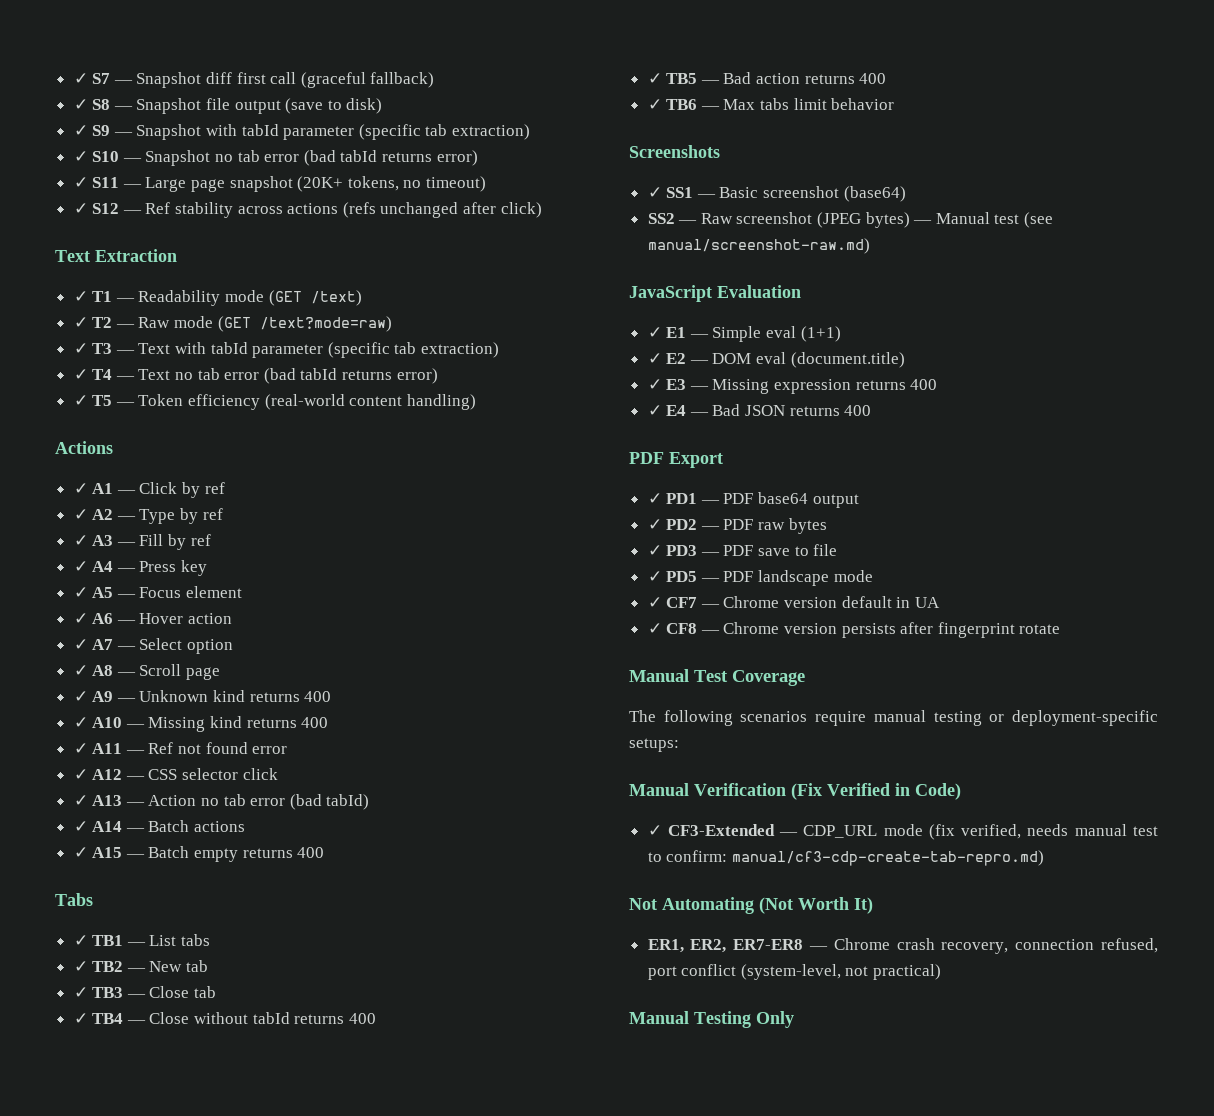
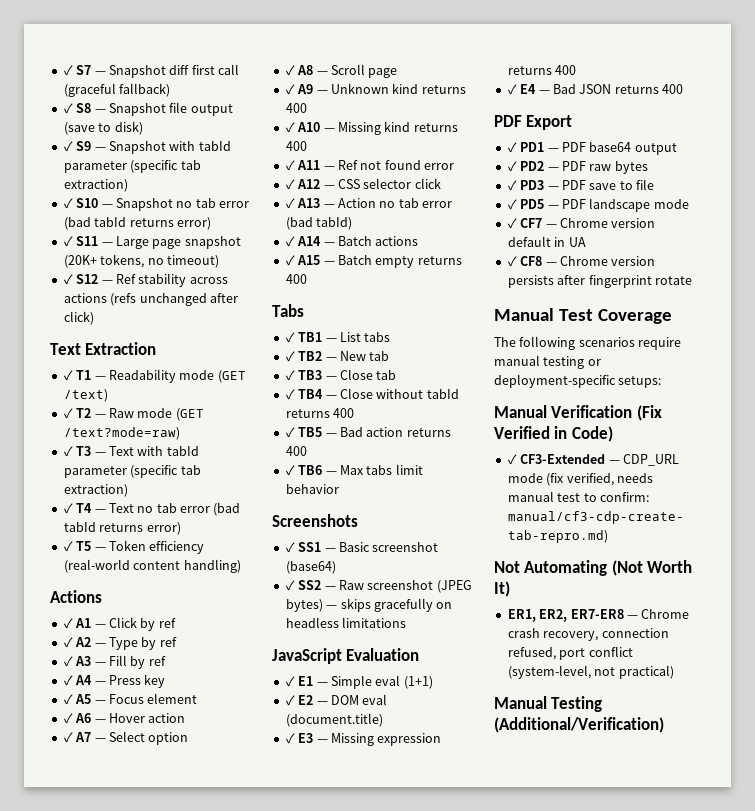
(906, 194) none -> [285,580,295,591] ✓
[935,212,1054,228] [647,238,870,254] Manual test (see manual/screenshot-raw.md) -> [340,598,453,612] [285,617,407,628] skips gracefully on headless limitations
[756,1011,794,1028] Only -> [494,717,664,733] (Additional/Verification)

